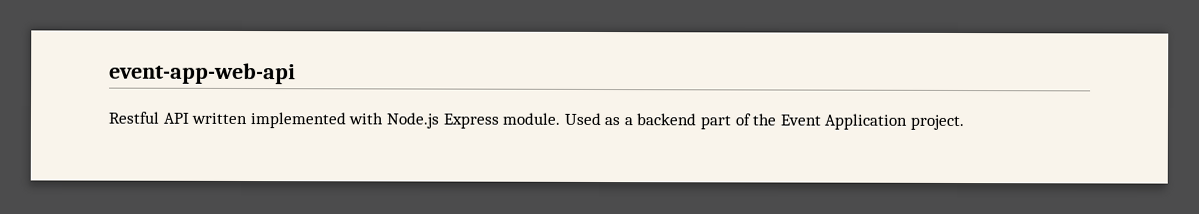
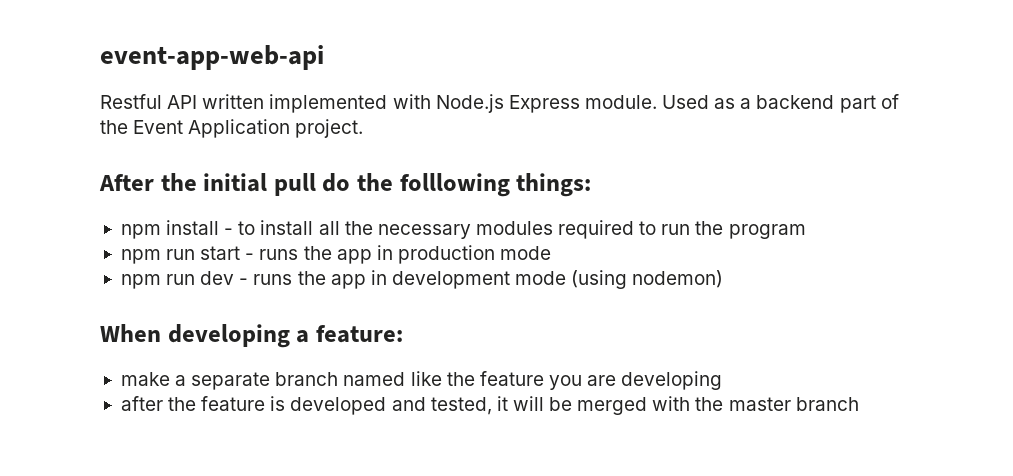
(965, 122) none -> [99,173,592,197] [120,220,806,239] [120,245,552,264] [120,270,724,289] [100,324,403,348] [120,371,723,390] [120,396,859,415] // After the initial pull do the folllowing things: // npm install - to install all the necessary modules required to run the program // npm run start - runs the app in production mode // npm run dev - runs the app in development mode (using nodemon) // When developing a feature: // make a separate branch named like the feature you are developing // after the feature is developed and tested, it will be merged with the master branch

